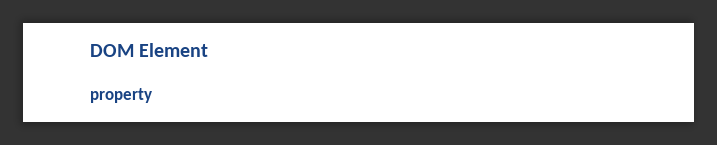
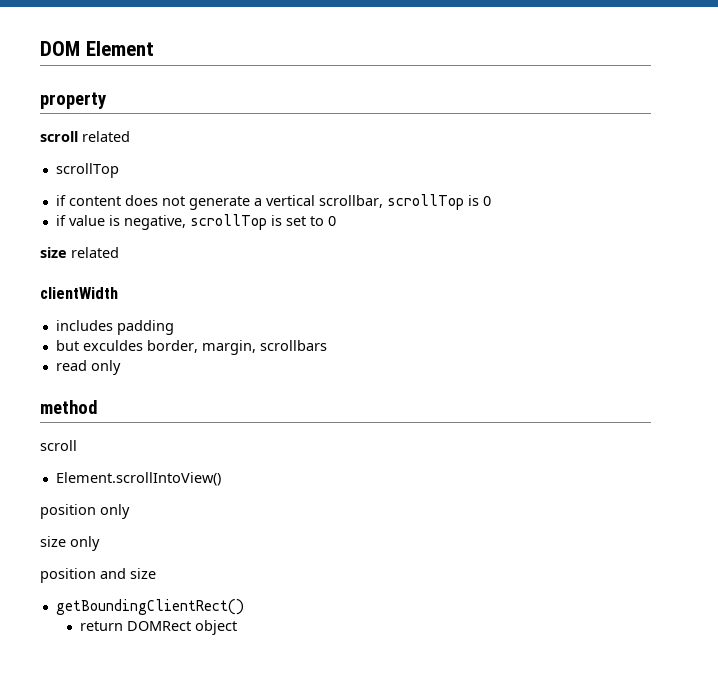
(152, 95) none -> [40,131,130,142] [55,163,119,178] [55,194,491,210] [55,214,336,230] [40,247,119,258] [40,287,118,299] [55,320,174,335] [55,340,327,355] [55,360,121,375] [40,400,98,414] [40,440,77,451] [55,472,221,486] [40,504,130,519] [40,536,100,551] [40,568,156,583] [55,599,244,615] [79,620,237,635] // scroll related // scrollTop // if content does not generate a vertical scrollbar, scrollTop is 0 // if value is negative, scrollTop is set to 0 // size related // clientWidth // includes padding // but exculdes border, margin, scrollbars // read only // method // scroll // Element.scrollIntoView() // position only // size only // position and size // getBoundingClientRect() // return DOMRect object

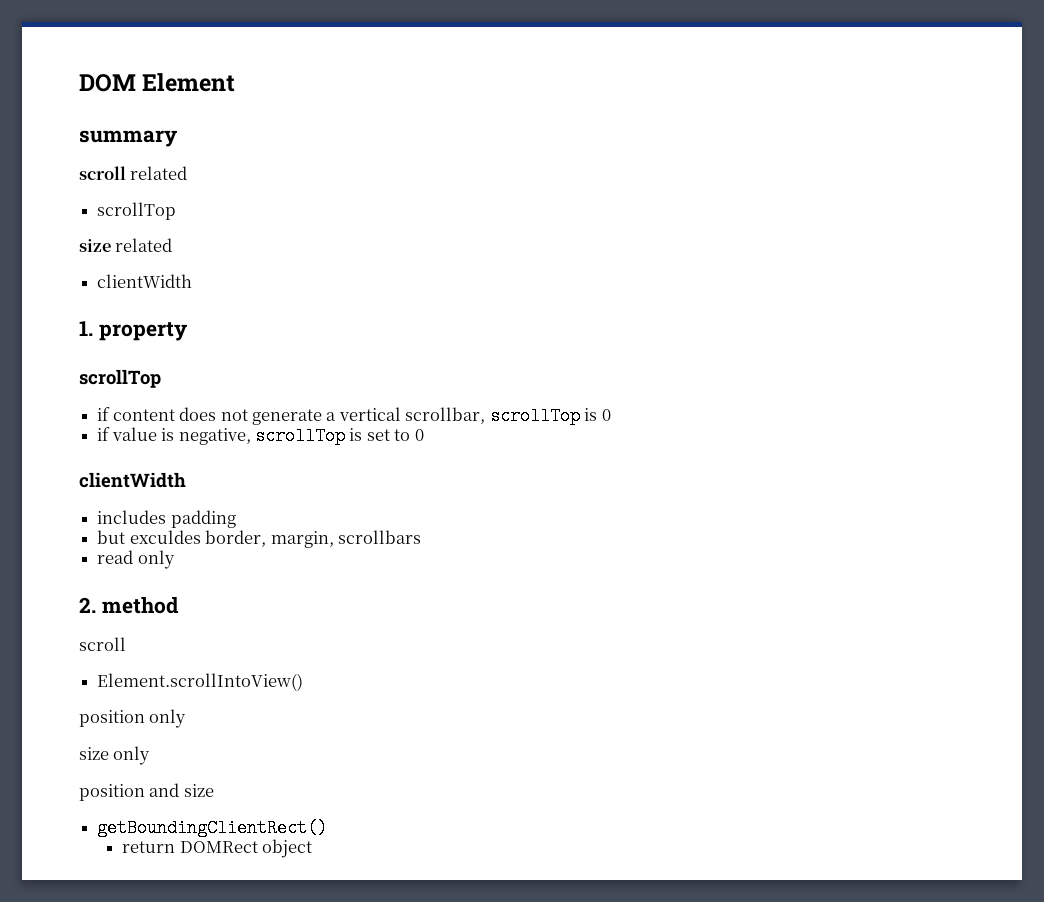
[40,92,106,109] property -> [79,130,178,147] summary
(119, 170) none -> [79,238,173,252] [97,274,193,288] [79,321,188,341] [79,369,161,388] // size related // clientWidth // 1. property // scrollTop
[40,247,119,258] // size related -> (424, 435) none
(121, 367) none -> [79,597,96,613] 2.

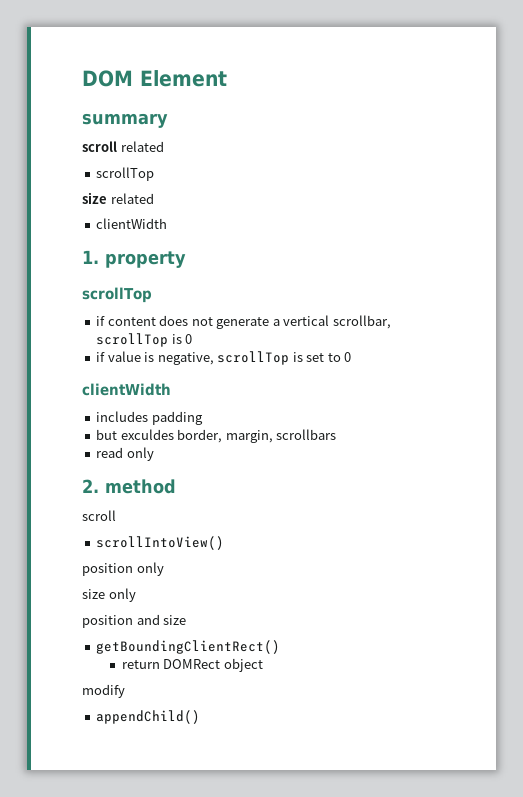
[97,673,304,691] Element.scrollIntoView() -> [96,536,225,550] scrollIntoView()
(313, 848) none -> [82,684,125,698] [96,710,201,724] // modify // appendChild()

